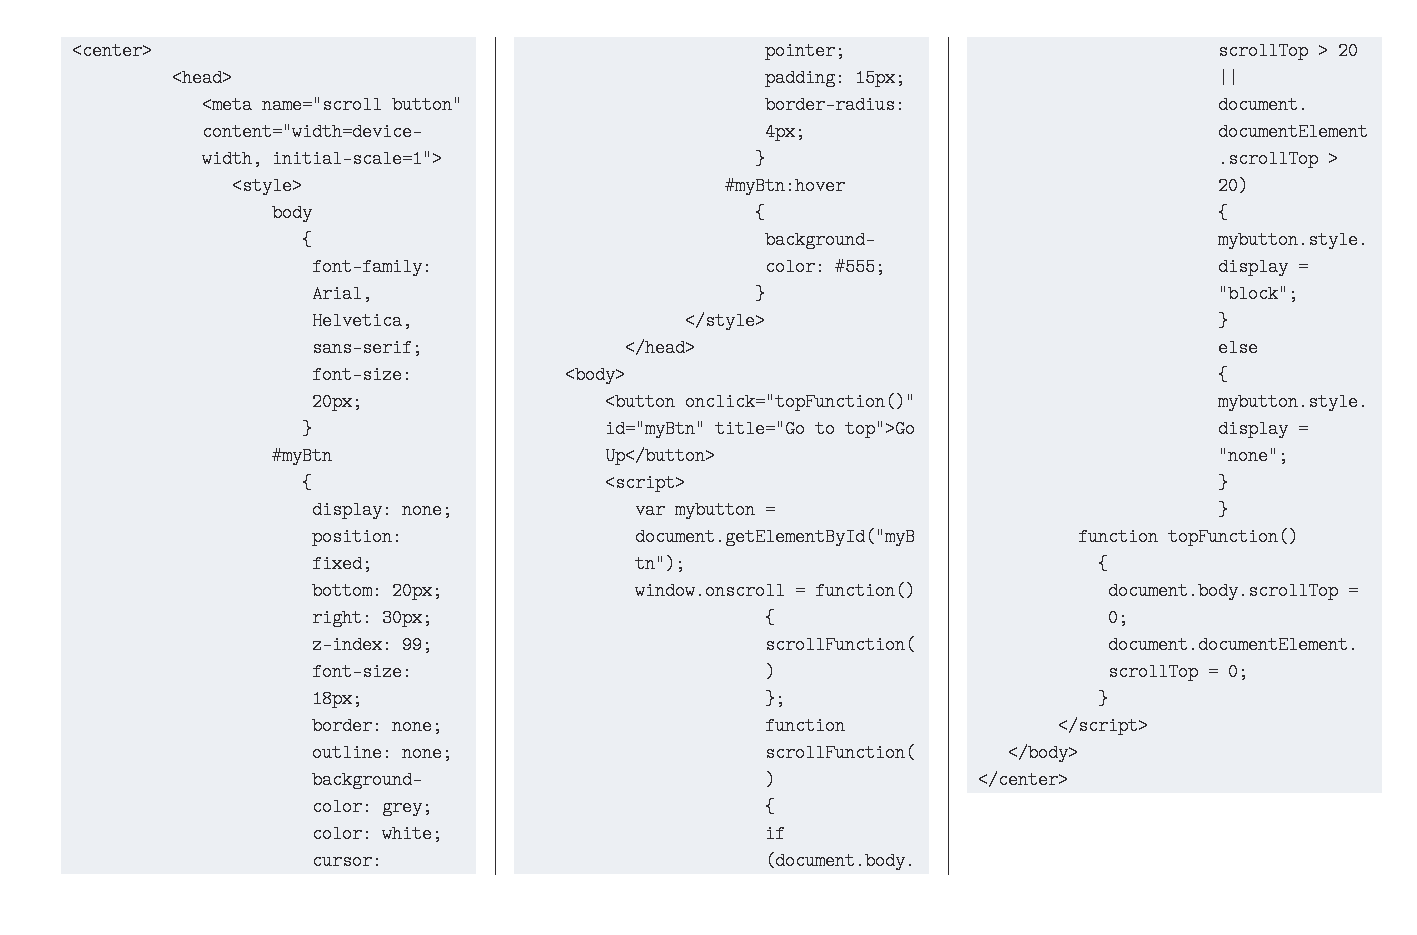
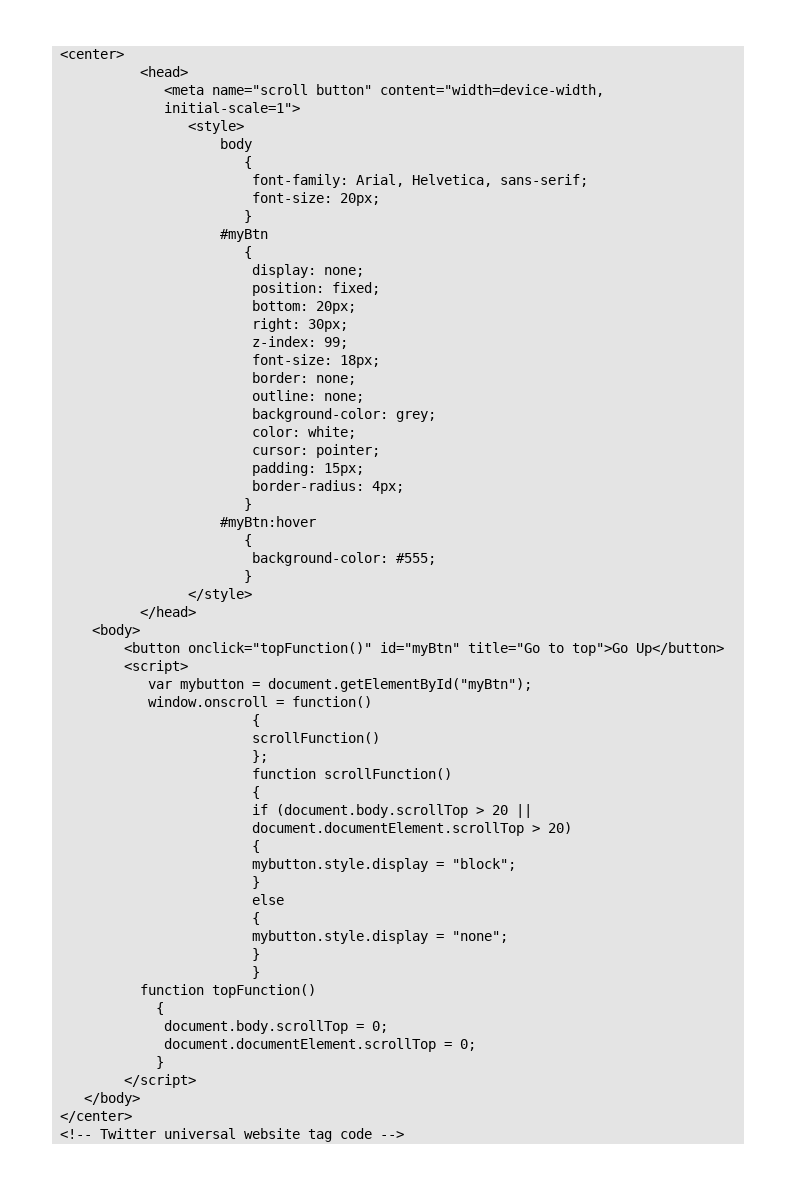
(1068, 780) none -> [60,1128,405,1142] // <!-- Twitter universal website tag code -->

